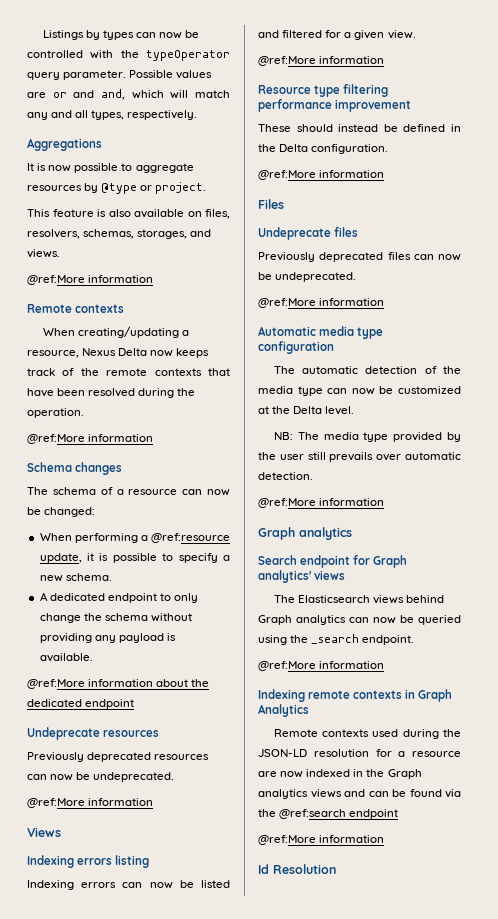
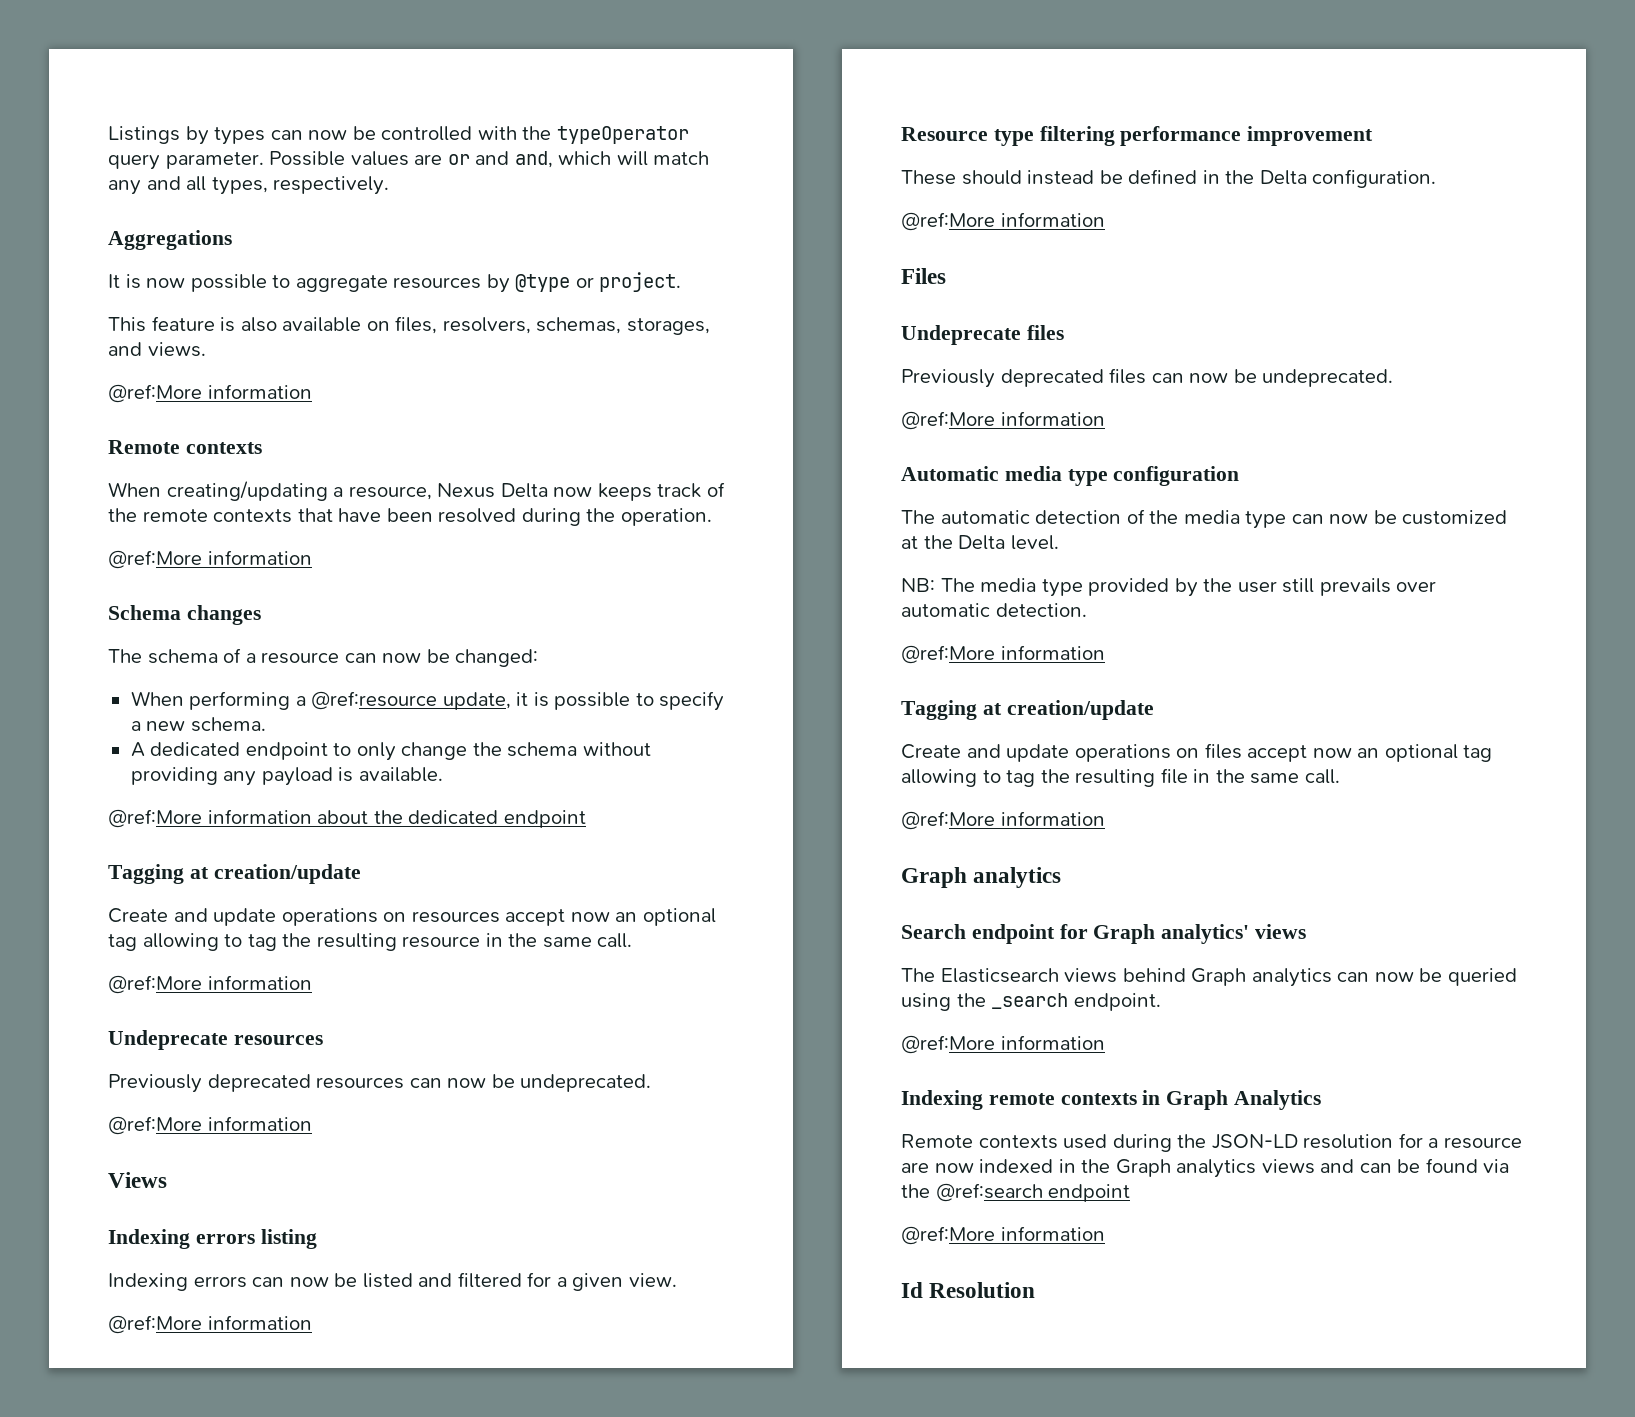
(135, 704) none -> [108,864,361,884] [108,908,716,926] [108,933,633,951] [108,975,312,994] // Tagging at creation/update // Create and update operations on resources accept now an optional tag allowing to tag the resulting resource in the same call. // @ref:More information
(385, 502) none -> [901,700,1154,720] [901,743,1493,762] [901,768,1340,787] [901,811,1105,830] // Tagging at creation/update // Create and update operations on files accept now an optional tag allowing to tag the resulting file in the same call. // @ref:More information

